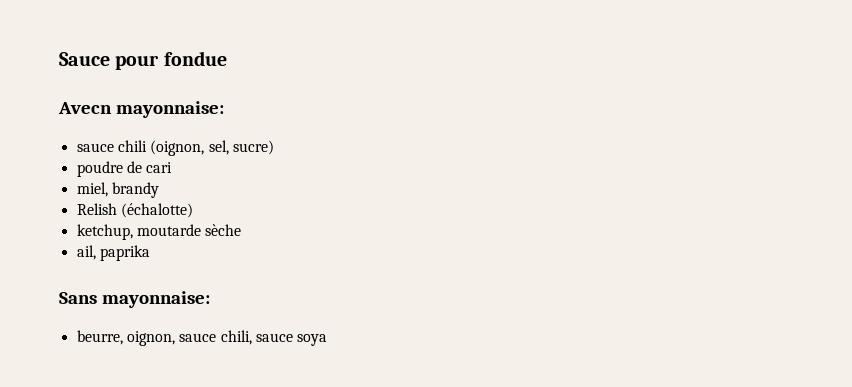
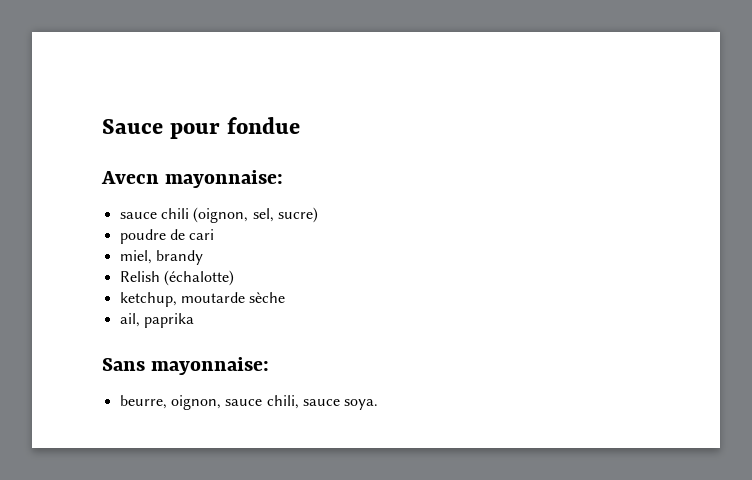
[297,334,328,346] soya -> [344,399,379,410] soya.

